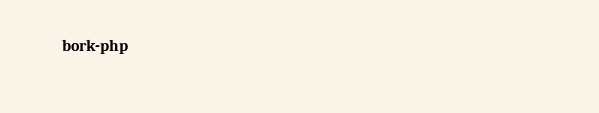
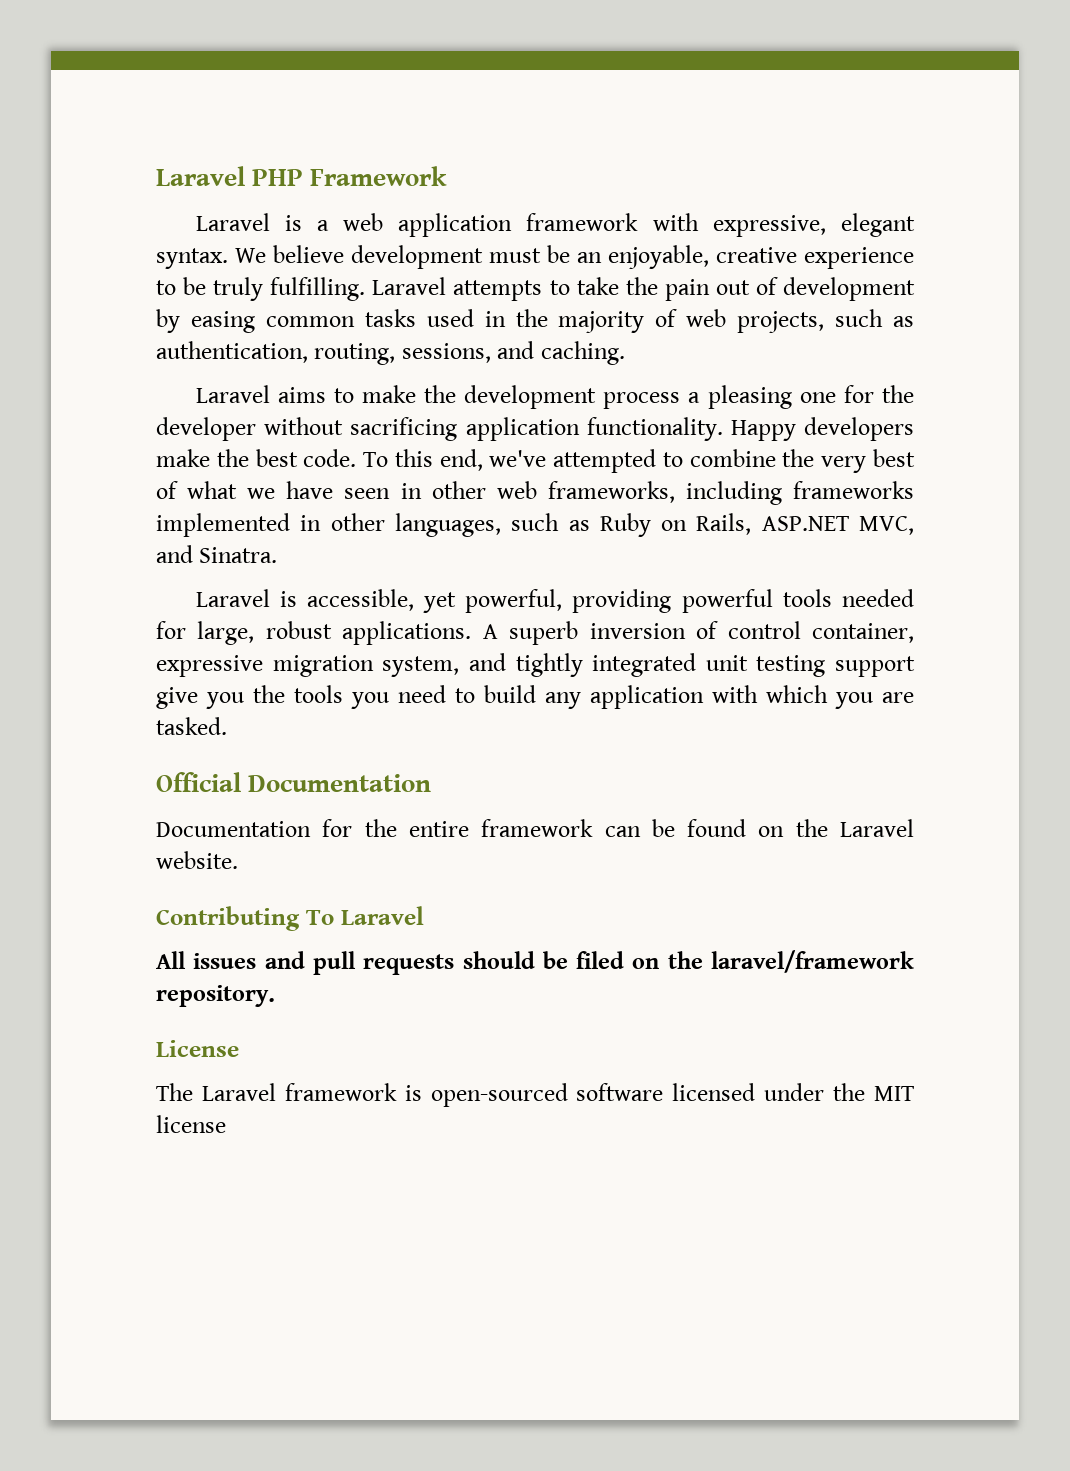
[62,39,128,54] bork-php -> [156,166,448,186] [195,213,915,237] [156,245,914,269] [156,277,916,301] [156,309,914,333] [156,341,625,365] [195,385,915,409] [156,417,914,441] [156,449,915,473] [156,481,915,505] [156,513,914,537] [156,545,278,563] [195,589,915,613] [156,621,915,645] [156,653,915,677] [156,685,914,709] [156,717,227,735] [156,772,432,792] [156,819,914,837] [156,851,238,869] [156,906,424,931] [156,950,914,975] [156,985,275,1007] [156,1040,239,1057] [156,1083,914,1107] [156,1115,226,1133] Laravel PHP Framework // Laravel is a web application framework with expressive, elegant syntax. We believe development must be an enjoyable, creative experience to be truly fulfilling. Laravel attempts to take the pain out of development by easing common tasks used in the majority of web projects, such as authentication, routing, sessions, and caching. // Laravel aims to make the development process a pleasing one for the developer without sacrificing application functionality. Happy developers make the best code. To this end, we've attempted to combine the very best of what we have seen in other web frameworks, including frameworks implemented in other languages, such as Ruby on Rails, ASP.NET MVC, and Sinatra. // Laravel is accessible, yet powerful, providing powerful tools needed for large, robust applications. A superb inversion of control container, expressive migration system, and tightly integrated unit testing support give you the tools you need to build any application with which you are tasked. // Official Documentation // Documentation for the entire framework can be found on the Laravel website. // Contributing To Laravel // All issues and pull requests should be filed on the laravel/framework repository. // License // The Laravel framework is open-sourced software licensed under the MIT license

